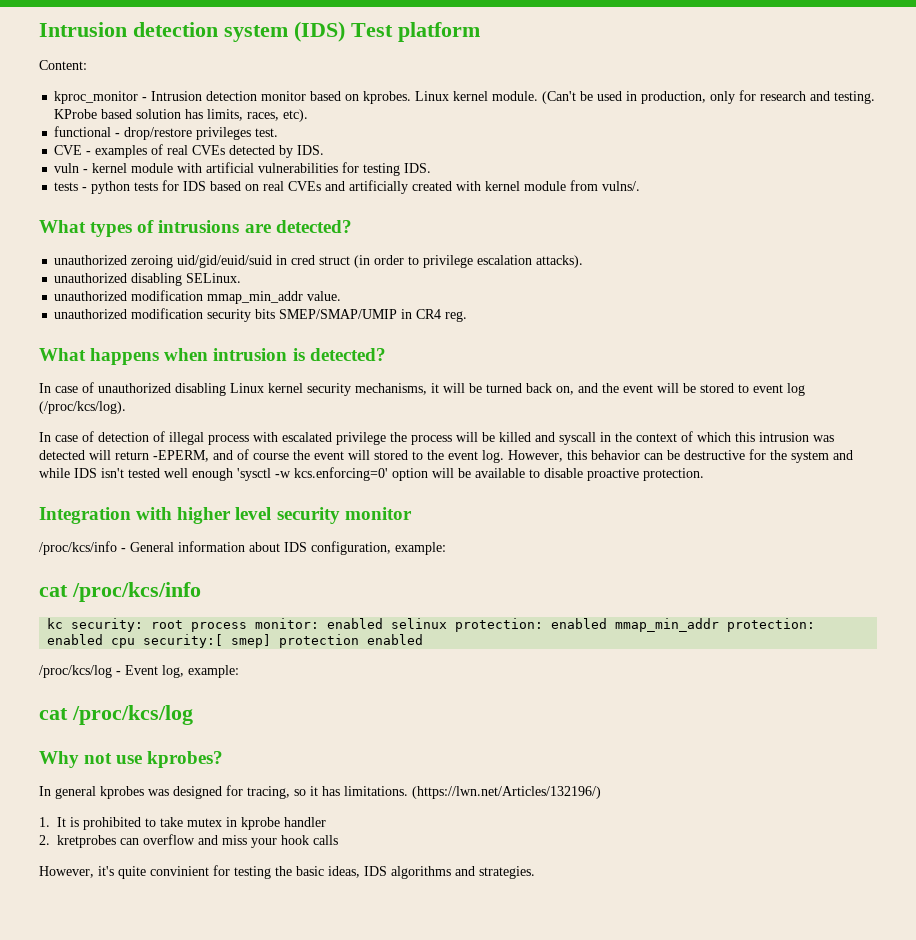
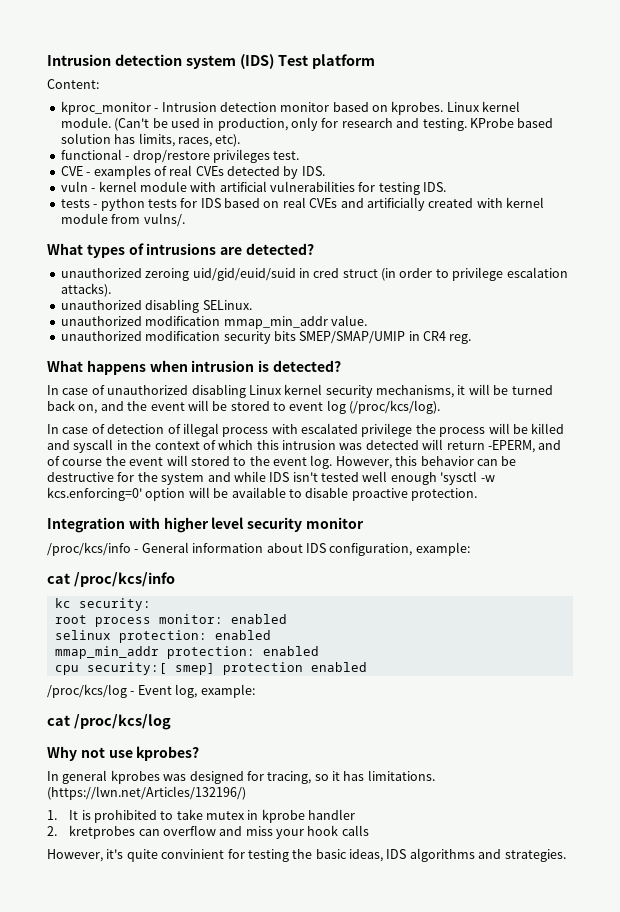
(144, 625) none -> (151, 604) //
(384, 623) none -> (287, 619) //
(608, 623) none -> (271, 635) //
(104, 639) none -> (319, 651) //

